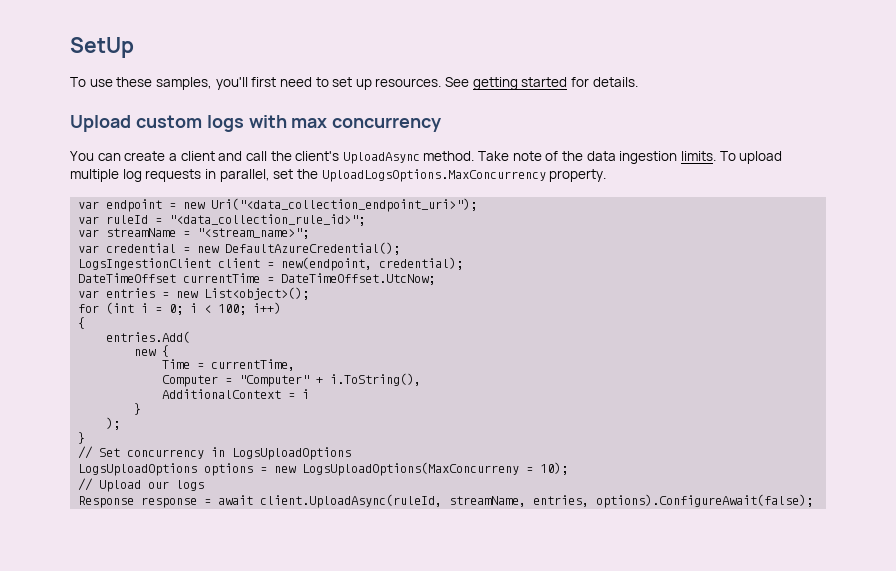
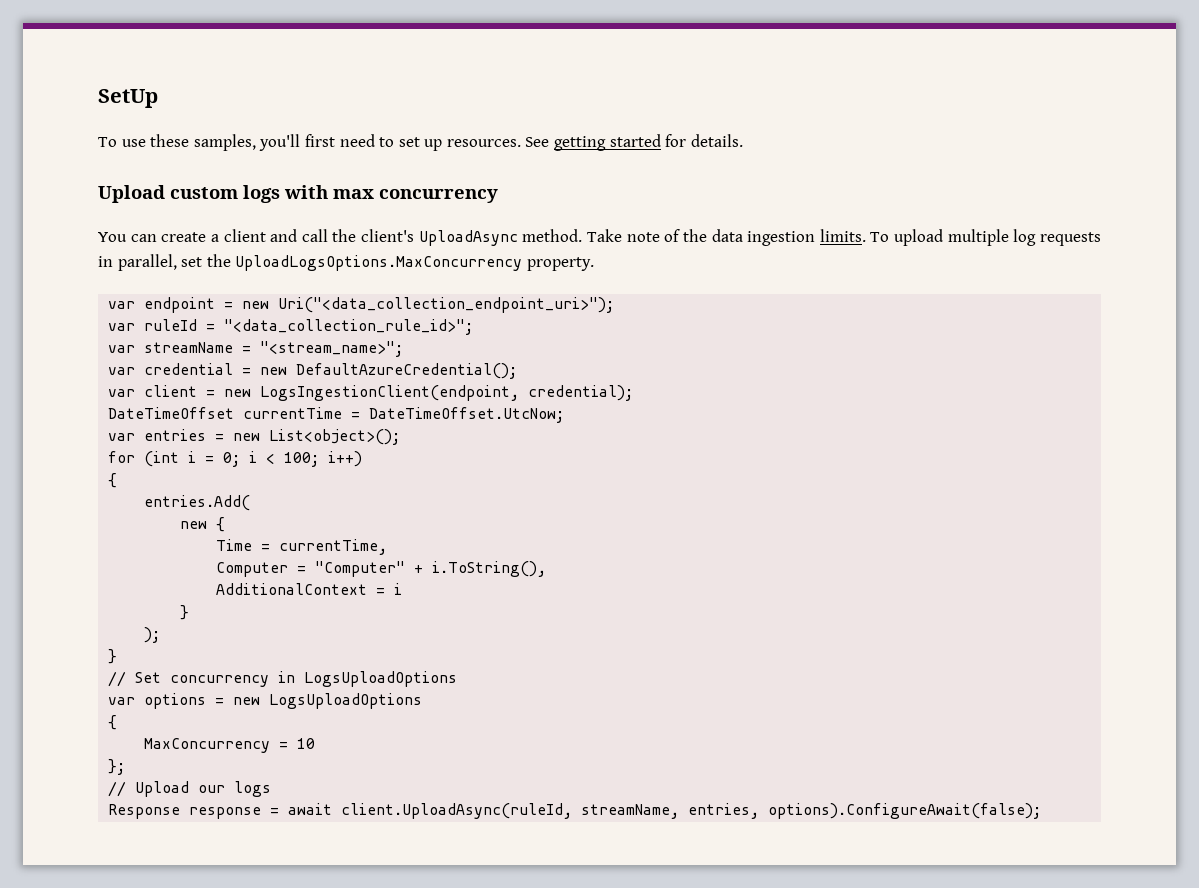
[78,258,212,270] LogsIngestionClient -> [108,389,136,397] var
[281,257,373,271] new(endpoint, -> [224,385,520,401] new LogsIngestionClient(endpoint,
[78,463,198,476] LogsUploadOptions -> [108,697,136,705] var
[302,462,569,476] LogsUploadOptions(MaxConcurreny = 10); -> [269,693,423,709] [108,715,118,730] [144,738,316,753] [108,759,126,775] LogsUploadOptions // { // MaxConcurrency = 10 // };

